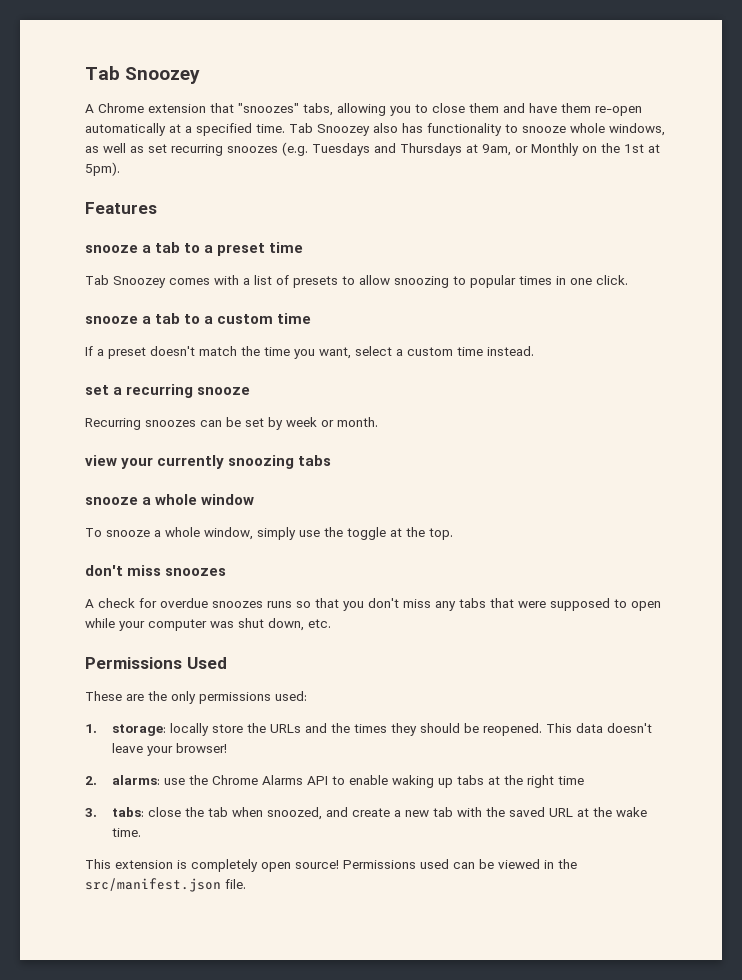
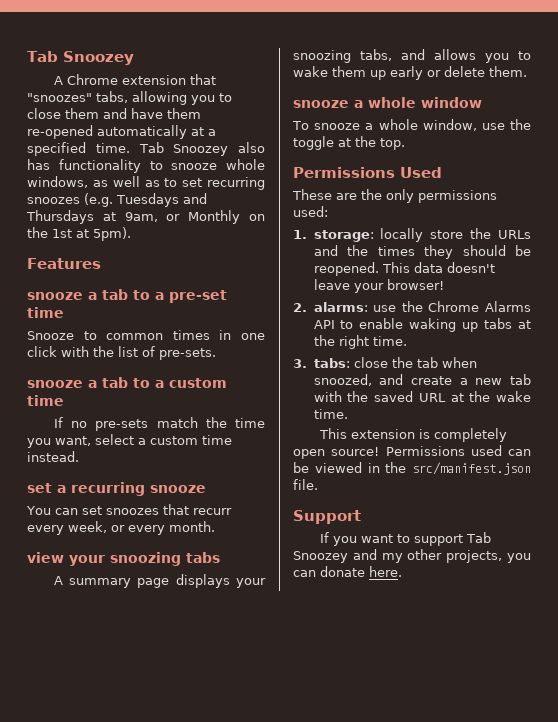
[595,106,642,116] re-open -> [27,125,93,139] re-opened
(144, 149) none -> [164,178,178,187] to
[217,242,304,256] [85,275,628,288] preset time // Tab Snoozey comes with a list of presets to allow snoozing to popular times in one click. -> [169,290,227,303] [27,307,64,318] [27,330,265,340] [27,346,216,360] pre-set time // Snooze to common times in one click with the list of pre-sets.
[97,346,195,359] a preset doesn't -> [71,419,149,431] no pre-sets
[85,417,334,430] Recurring snoozes can be set by week or -> [26,504,232,515] [27,521,165,535] You can set snoozes that recurr every week, or every
[157,455,225,469] currently -> (105, 560) none
(332, 460) none -> [53,574,266,588] [293,49,531,63] [293,66,527,80] // A summary page displays your snoozing tabs, and allows you to wake them up early or delete them.
[257,527,296,540] simply -> (477, 125) none
[85,565,227,576] [85,598,661,611] [85,618,331,631] // don't miss snoozes // A check for overdue snoozes runs so that you don't miss any tabs that were supposed to open while your computer was shut down, etc. -> (405, 144) none
[557,776,584,785] time -> [372,336,407,346] time.
(246, 884) none -> [293,510,361,524] [319,532,491,546] [293,549,531,563] [293,566,402,577] // Support // If you want to support Tab Snoozey and my other projects, you can donate here.

